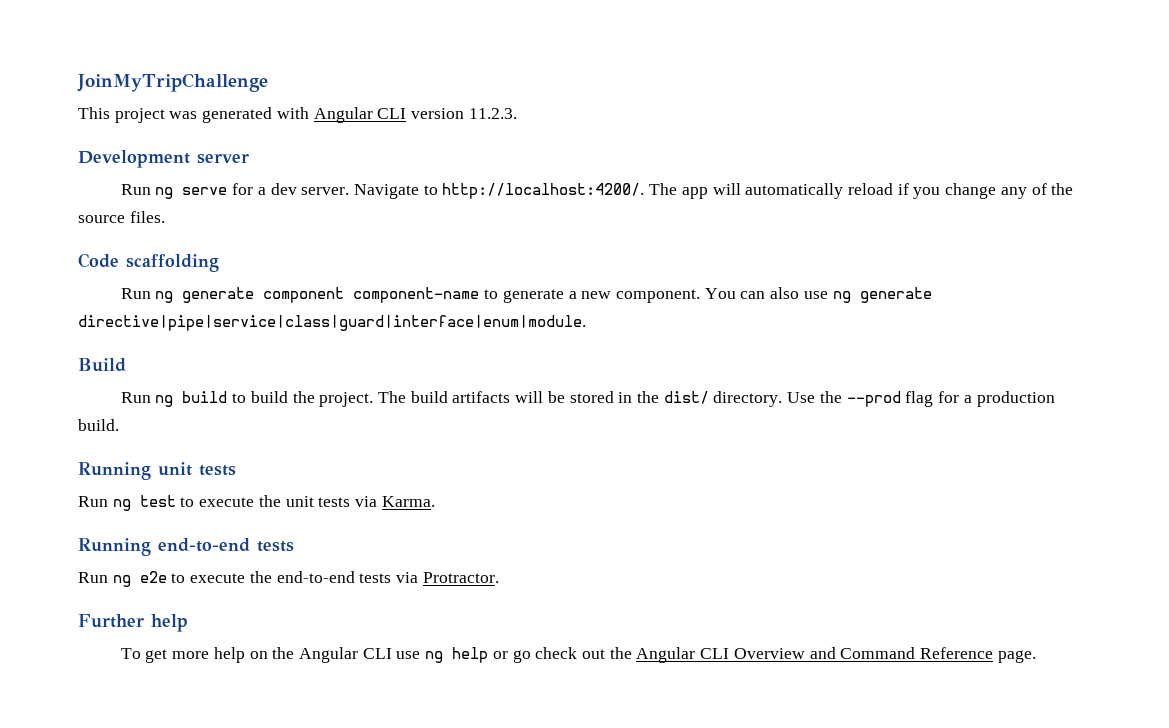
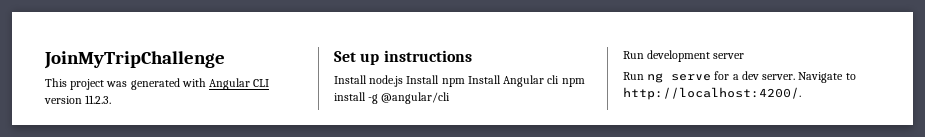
[78,150,190,168] Development -> [334,50,472,65] [334,75,585,87] [334,92,451,104] [623,50,711,62] Set up instructions // Install node.js Install npm Install Angular cli npm install -g @angular/cli // Run development
[649,183,1074,199] [78,211,165,223] [78,253,219,272] [120,287,932,303] [78,315,586,331] [78,358,126,372] [120,391,1055,407] [78,419,119,431] [78,462,236,480] [78,495,435,511] [78,538,294,556] [78,571,499,587] [78,614,188,632] [120,647,1036,663] The app will automatically reload if you change any of the source files. // Code scaffolding // Run ng generate component component-name to generate a new component. You can also use ng generate directive|pipe|service|class|guard|interface|enum|module. // Build // Run ng build to build the project. The build artifacts will be stored in the dist/ directory. Use the --prod flag for a production build. // Running unit tests // Run ng test to execute the unit tests via Karma. // Running end-to-end tests // Run ng e2e to execute the end-to-end tests via Protractor. // Further help // To get more help on the Angular CLI use ng help or go check out the Angular CLI Overview and Command Reference page. -> (801, 93) none

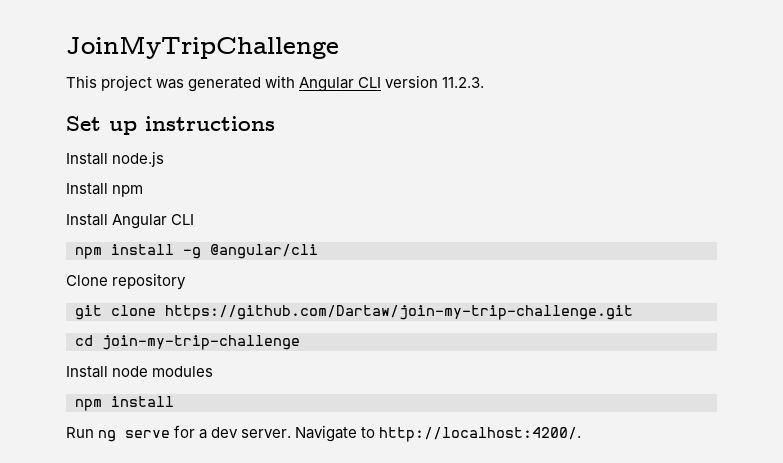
(404, 81) none -> (165, 159) //
(465, 82) none -> (144, 191) //
[547,75,560,84] cli -> [171,214,195,225] CLI //
[623,50,745,62] Run development server -> [66,273,187,290] [75,305,633,320] [75,335,300,350] [66,366,214,378] [75,396,174,411] Clone repository // git clone https://github.com/Dartaw/join-my-trip-challenge.git // cd join-my-trip-challenge // Install node modules // npm install

